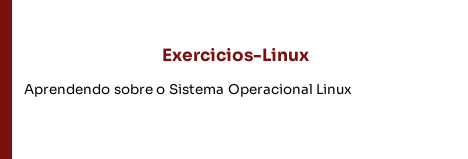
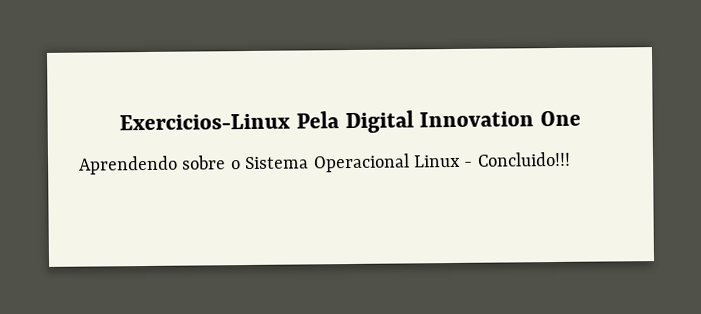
(310, 54) none -> [295,110,581,134] Pela Digital Innovation One
(353, 89) none -> [464,151,571,167] - Concluido!!!

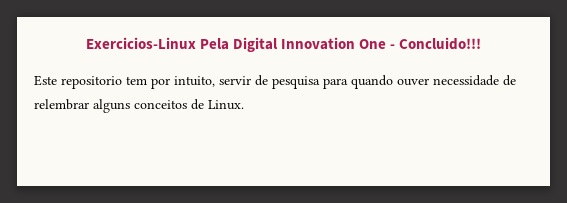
[78,151,571,175] // Aprendendo sobre o Sistema Operacional Linux - Concluido!!! -> [390,37,482,50] [34,75,516,89] [34,99,244,113] - Concluido!!! // Este repositorio tem por intuito, servir de pesquisa para quando ouver necessidade de relembrar alguns conceitos de Linux.

